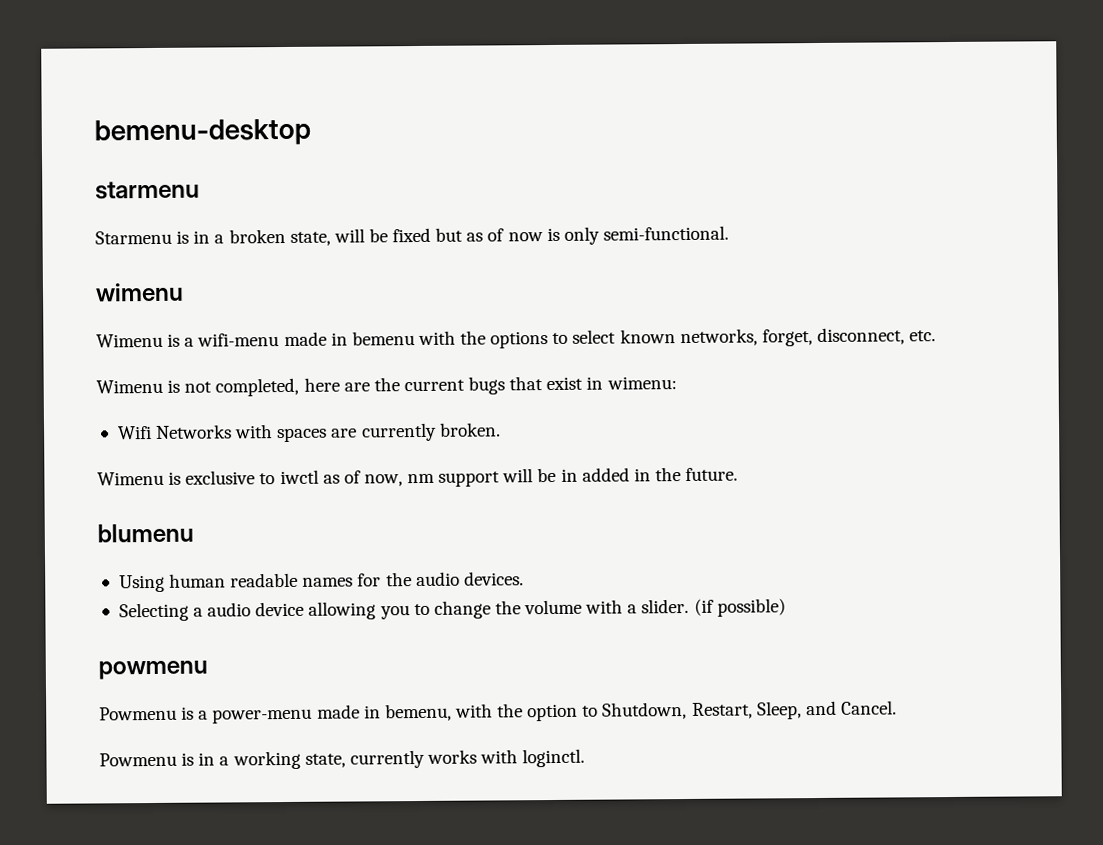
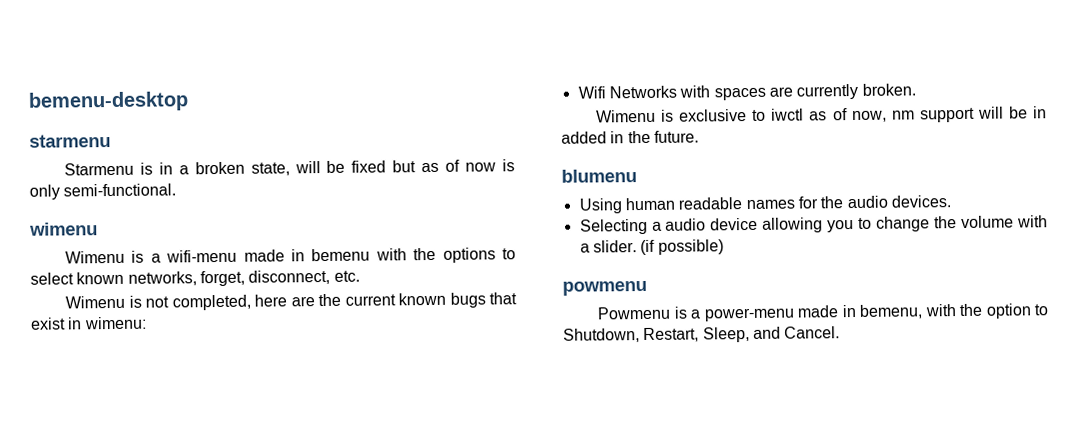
(465, 385) none -> [397,292,446,306] known
[99,748,586,770] // Powmenu is in a working state, currently works with loginctl. -> (841, 332) none

